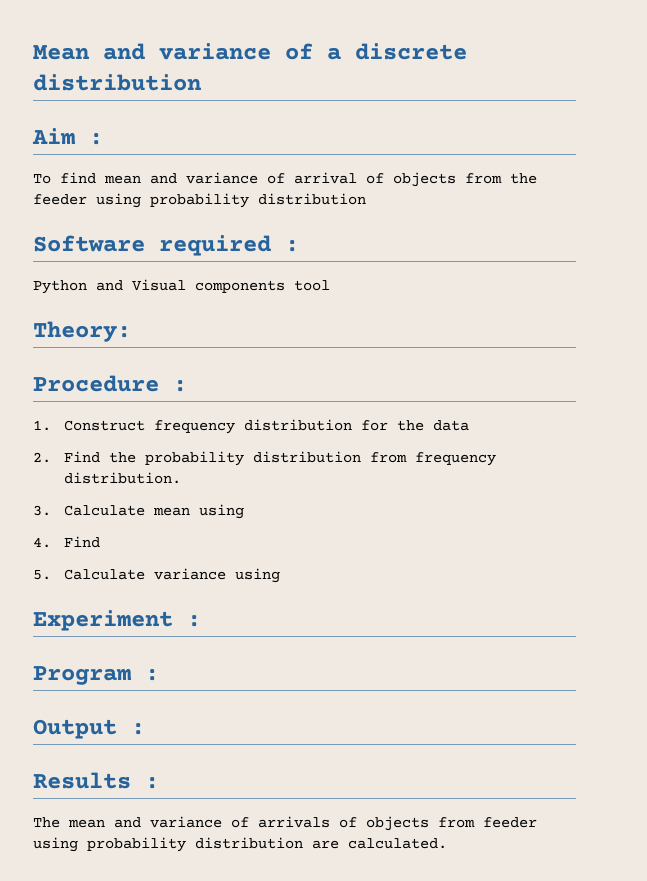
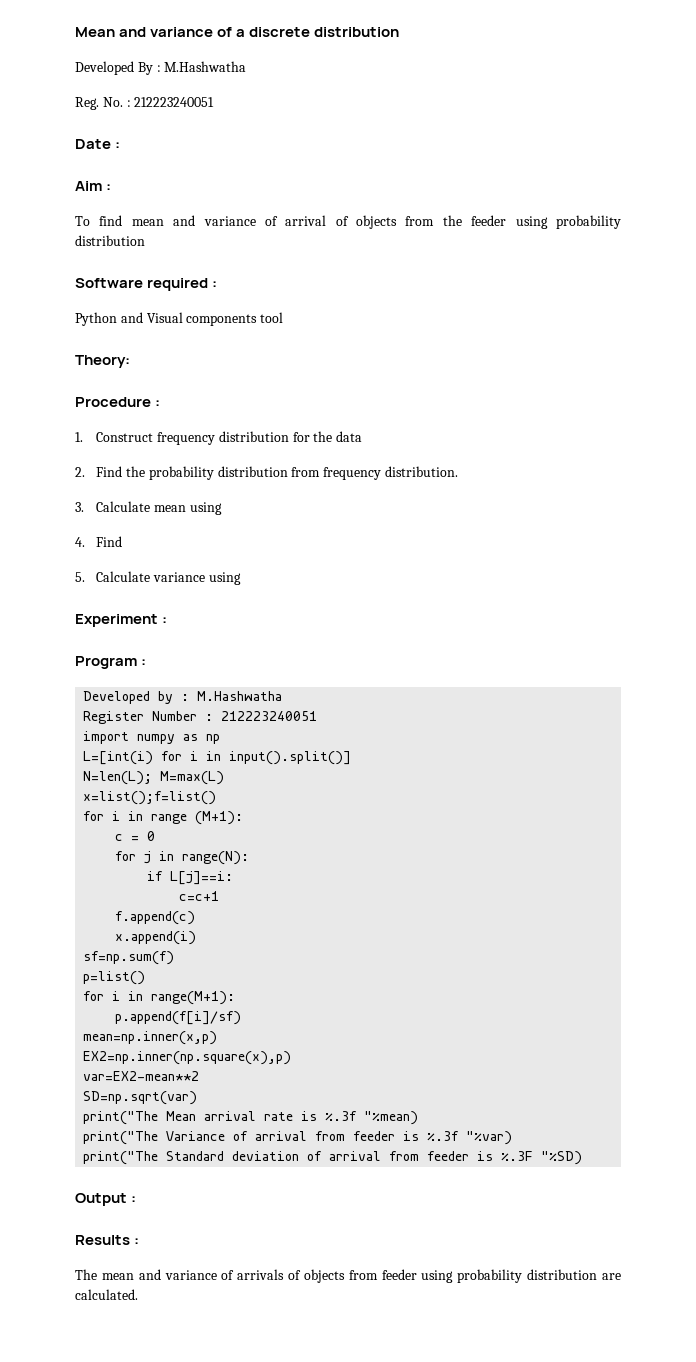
(202, 82) none -> [75,61,247,75] [75,97,215,110] [75,139,121,149] // Developed By : M.Hashwatha // Reg. No. : 212223240051 // Date :
(159, 675) none -> [83,691,283,704] [83,711,318,724] [83,731,221,744] [83,751,352,765] [83,771,225,785] [83,791,217,805] [83,811,244,825] [115,831,156,841] [115,851,250,865] [147,871,234,885] [179,891,220,901] [115,911,196,925] [115,931,197,945] [83,951,175,965] [83,971,146,985] [83,991,236,1005] [115,1011,242,1025] [83,1031,218,1045] [83,1051,292,1065] [83,1071,200,1081] [83,1091,198,1105] [83,1111,419,1125] [83,1131,513,1145] [83,1151,583,1165] // Developed by : M.Hashwatha // Register Number : 212223240051 // import numpy as np // L=[int(i) for i in input().split()] // N=len(L); M=max(L) // x=list();f=list() // for i in range (M+1): // c = 0 // for j in range(N): // if L[j]==i: // c=c+1 // f.append(c) // x.append(i) // sf=np.sum(f) // p=list() // for i in range(M+1): // p.append(f[i]/sf) // mean=np.inner(x,p) // EX2=np.inner(np.square(x),p) // var=EX2-mean**2 // SD=np.sqrt(var) // print("The Mean arrival rate is %.3f "%mean) // print("The Variance of arrival from feeder is %.3f "%var) // print("The Standard deviation of arrival from feeder is %.3F "%SD)

